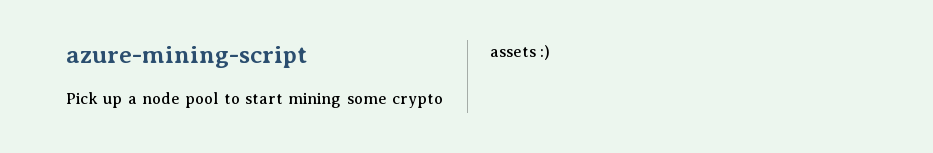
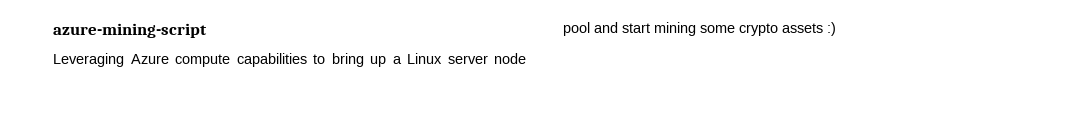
[66,92,137,108] Pick up a -> [53,53,488,67] Leveraging Azure compute capabilities to bring up a Linux server
[223,94,240,104] to -> [594,22,618,33] and

